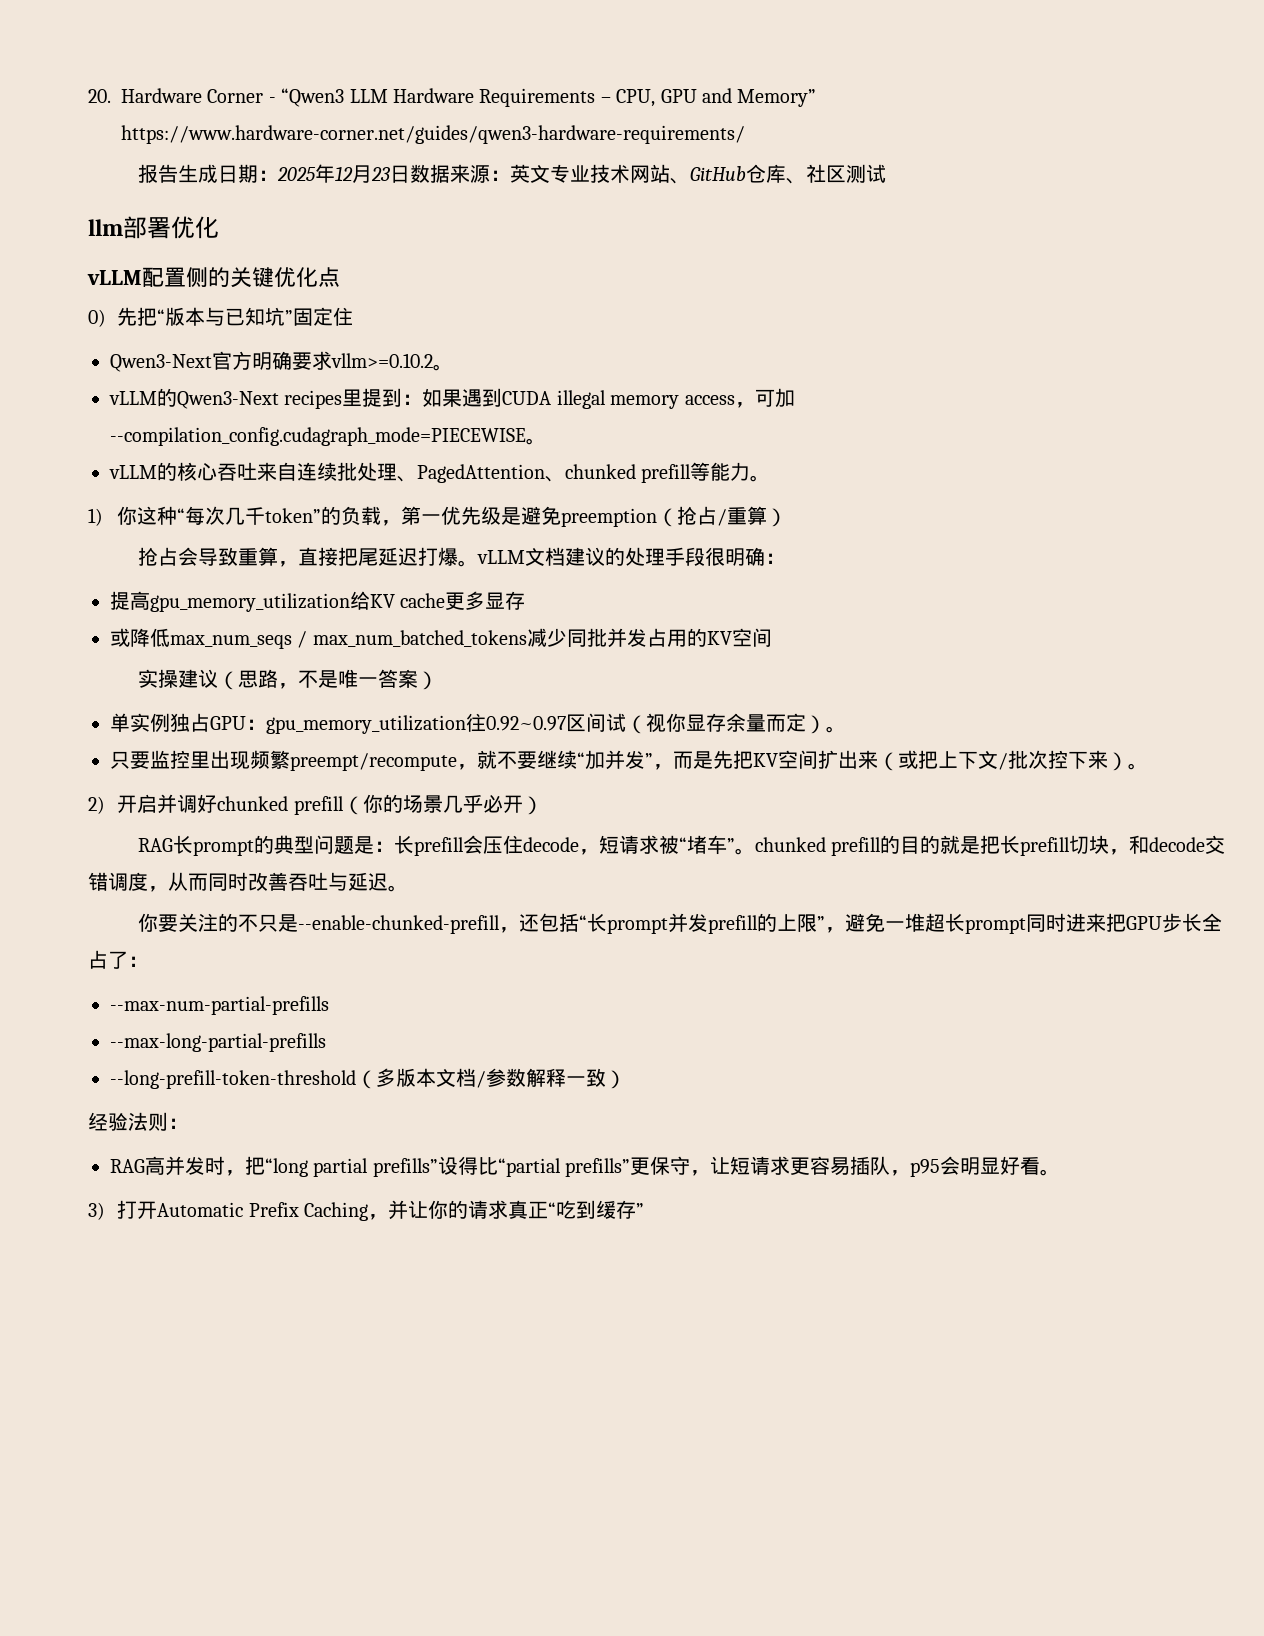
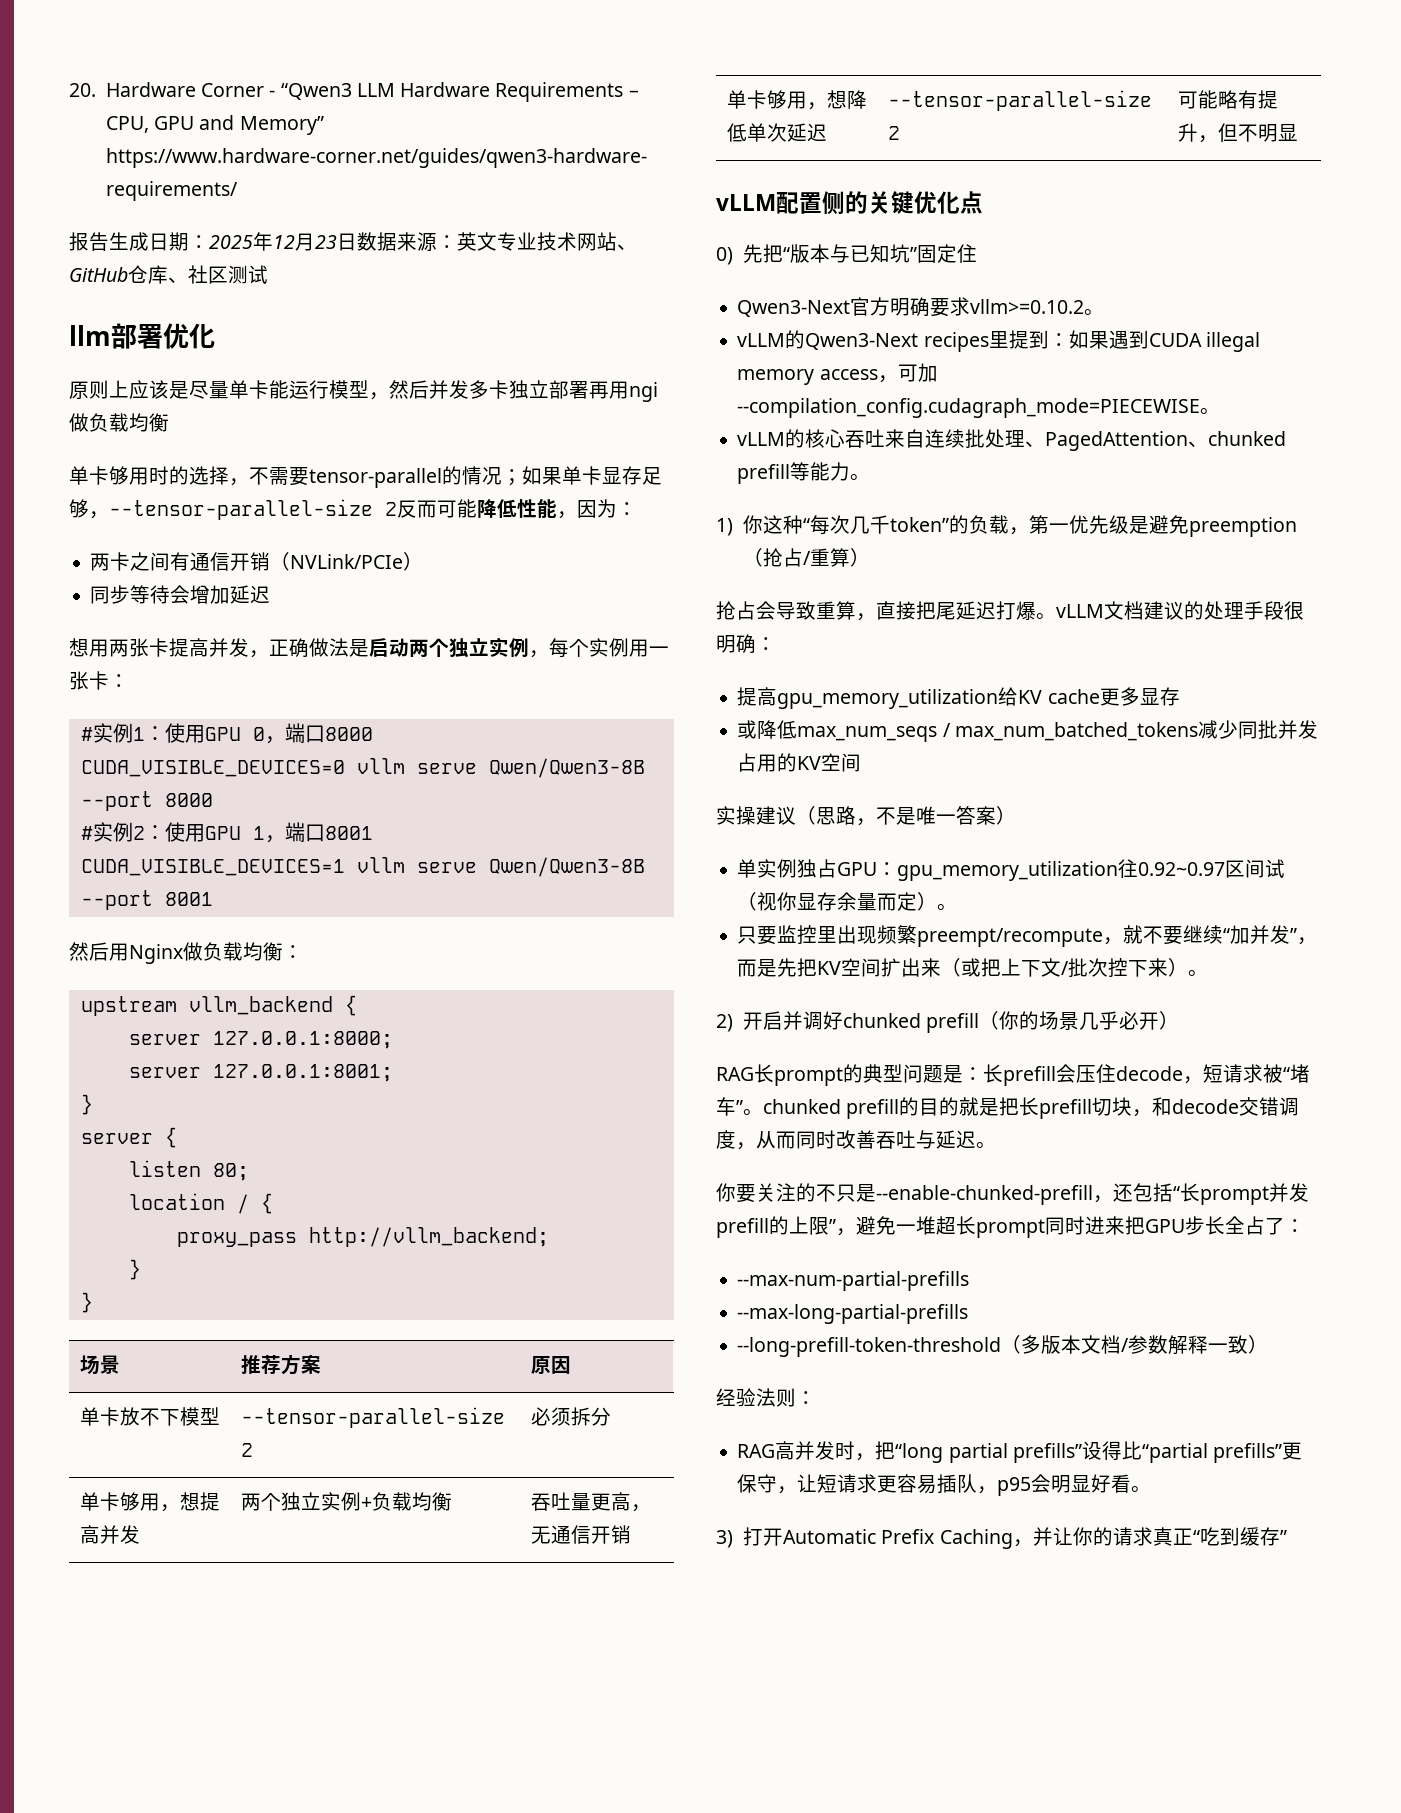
(219, 227) none -> [69,380,658,402] [69,413,169,432] [69,466,662,488] [69,499,637,520] [90,552,424,571] [90,585,271,604] [69,637,669,658] [69,671,129,690] [80,723,373,744] [80,758,645,778] [80,791,213,811] [80,822,373,843] [80,857,645,877] [80,890,213,910] [69,942,303,964] [80,995,357,1016] [128,1031,393,1049] [128,1064,393,1082] [80,1094,93,1115] [80,1127,177,1148] [128,1160,249,1181] [128,1193,273,1214] [176,1227,549,1247] [128,1259,141,1280] [80,1292,93,1313] [79,1355,120,1375] [240,1354,321,1375] [530,1356,571,1374] [79,1407,220,1426] [240,1407,505,1428] [240,1443,253,1457] [530,1407,611,1426] [79,1492,220,1512] [79,1525,140,1544] [240,1492,452,1511] [530,1492,651,1512] [530,1525,631,1544] [726,90,867,110] [726,123,827,142] [887,90,1152,111] [887,126,900,140] [1177,90,1278,109] [1177,123,1298,143] // 原则上应该是尽量单卡能运行模型，然后并发多卡独立部署再用ngi做负载均衡 // 单卡够用时的选择，不需要tensor-parallel的情况；如果单卡显存足够，--tensor-parallel-size 2反而可能降低性能，因为： // 两卡之间有通信开销（NVLink/PCIe） // 同步等待会增加延迟 // 想用两张卡提高并发，正确做法是启动两个独立实例，每个实例用一张卡： // #实例1：使用GPU 0，端口8000 // CUDA_VISIBLE_DEVICES=0 vllm serve Qwen/Qwen3-8B --port 8000 // #实例2：使用GPU 1，端口8001 // CUDA_VISIBLE_DEVICES=1 vllm serve Qwen/Qwen3-8B --port 8001 // 然后用Nginx做负载均衡： // upstream vllm_backend { // server 127.0.0.1:8000; // server 127.0.0.1:8001; // } // server { // listen 80; // location / { // proxy_pass http://vllm_backend; // } // } // 场景 | 推荐方案 | 原因 // 单卡放不下模型 | --tensor-parallel-size 2 | 必须拆分 // 单卡够用，想提高并发 | 两个独立实例+负载均衡 | 吞吐量更高，无通信开销 // 单卡够用，想降低单次延迟 | --tensor-parallel-size 2 | 可能略有提升，但不明显

